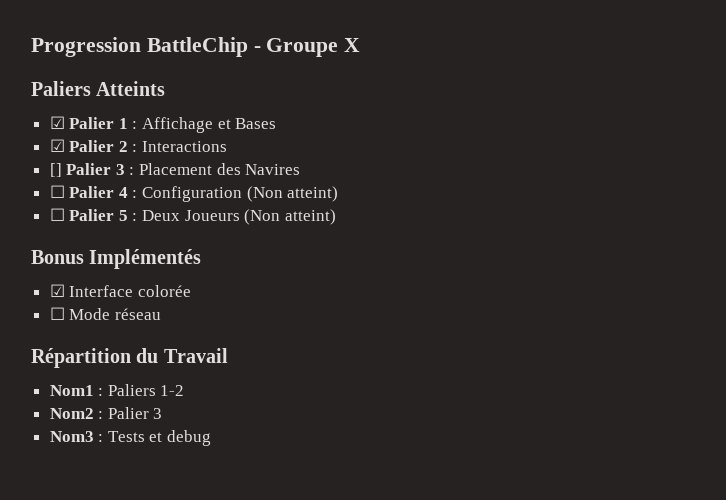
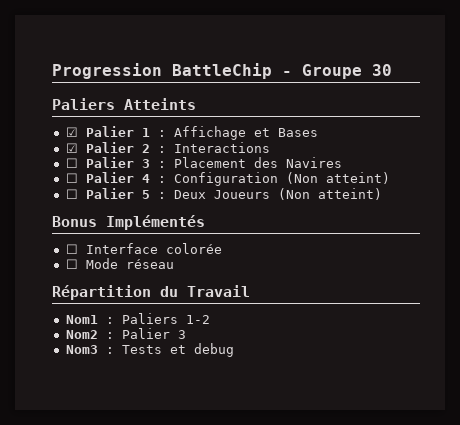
[344,38,361,52] X -> [372,64,392,76] 30
[49,163,62,177] [] -> [65,158,78,168] ☐
[49,284,65,297] ☑ -> [65,244,78,254] ☐

